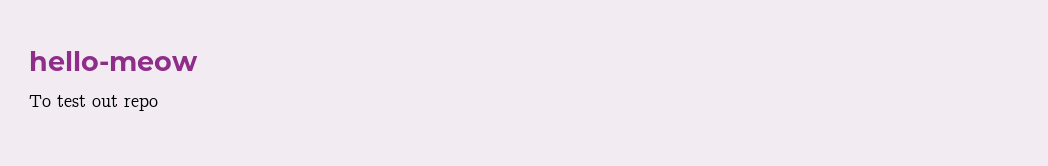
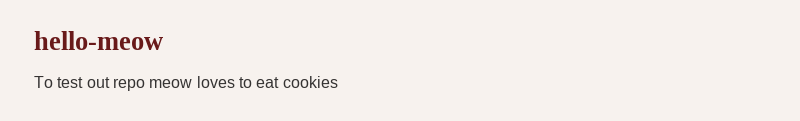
(158, 104) none -> [149,76,338,88] meow loves to eat cookies

